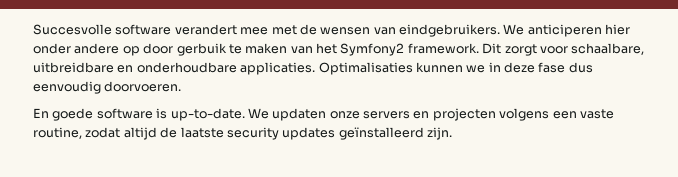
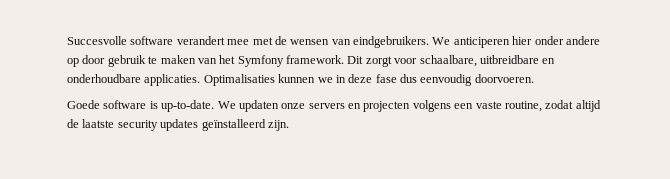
[176,43,227,56] gerbuik -> [107,55,146,67] gebruik
[340,43,405,56] Symfony2 -> [237,55,284,67] Symfony
[33,108,94,121] En goede -> [67,100,100,109] Goede

